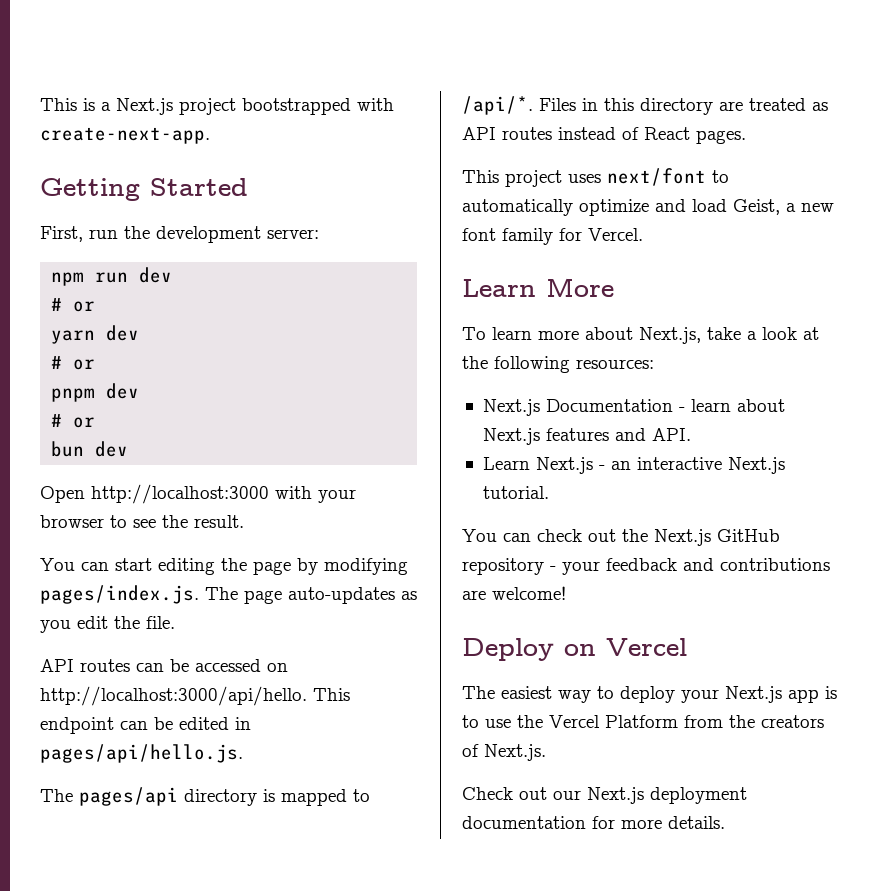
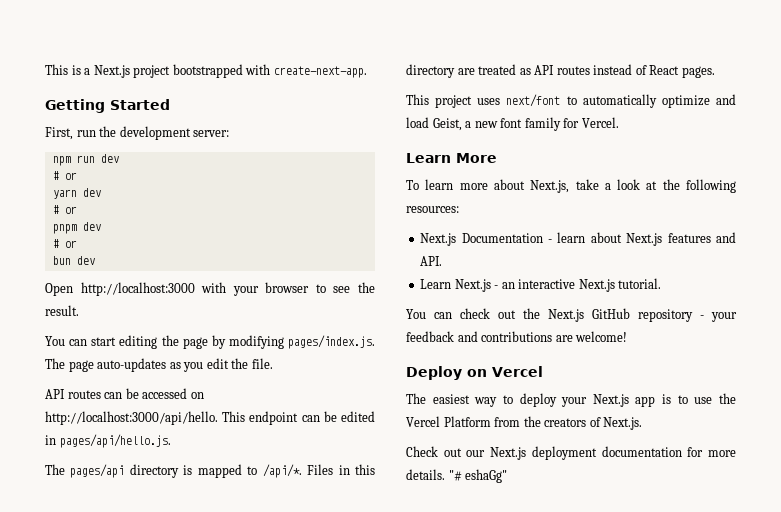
(725, 822) none -> [448,469,508,483] "# eshaGg"

